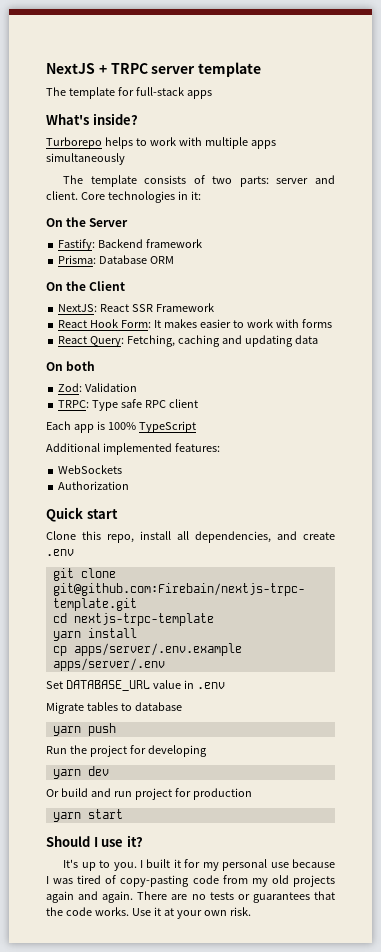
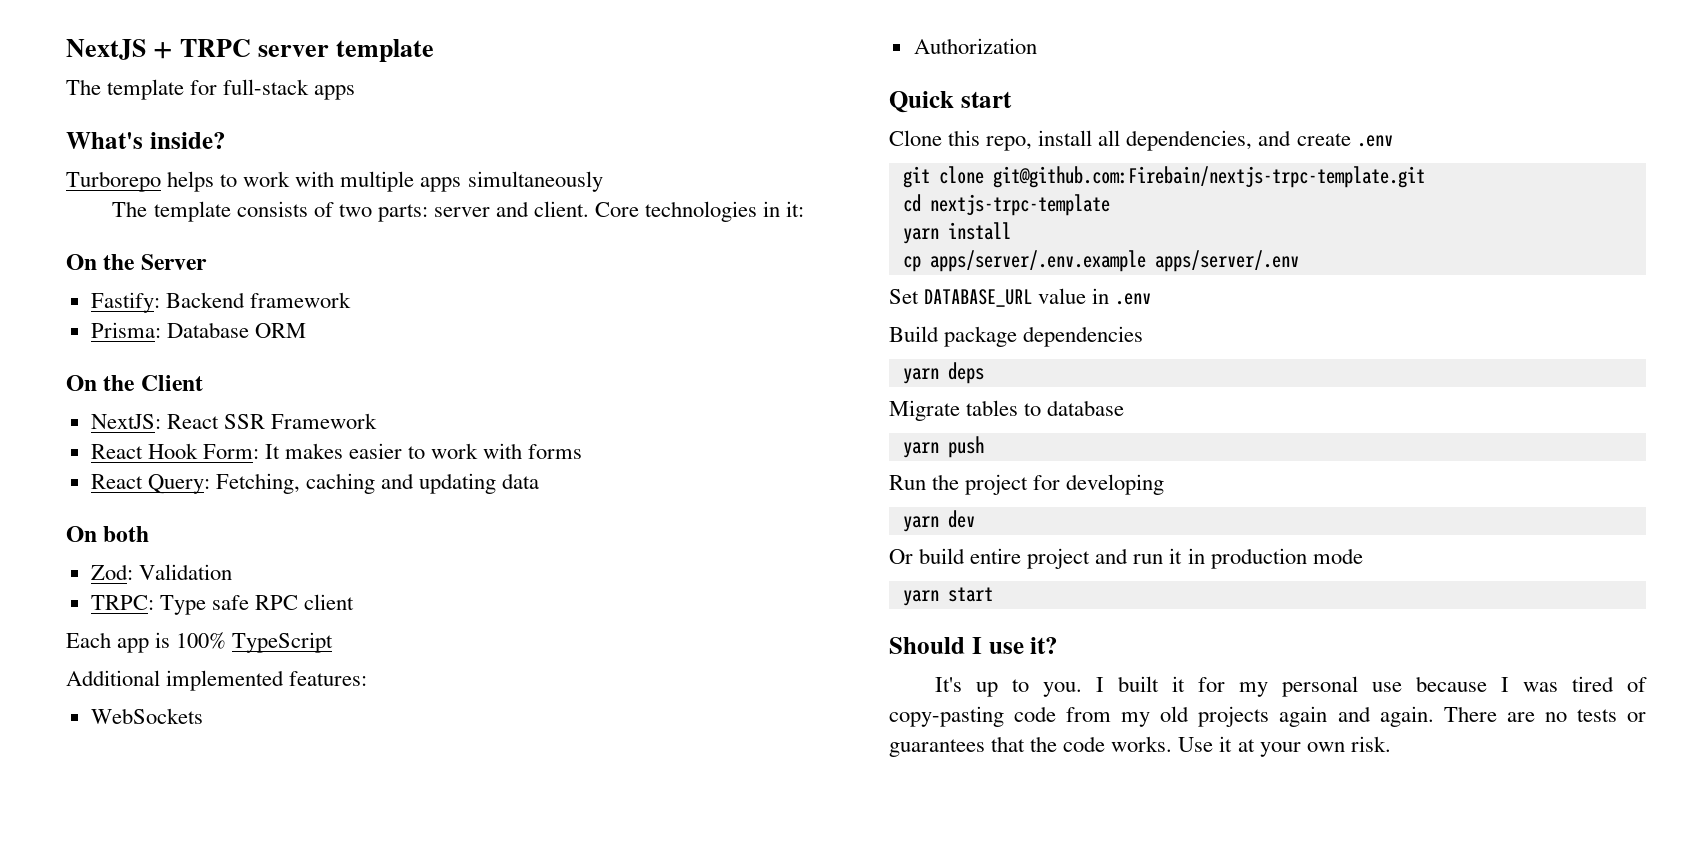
(225, 685) none -> [889,326,1144,347] [902,362,984,384] // Build package dependencies // yarn deps
[90,788,191,800] and run project for -> [970,548,1205,569] entire project and run it in
(252, 794) none -> [1312,548,1363,564] mode

